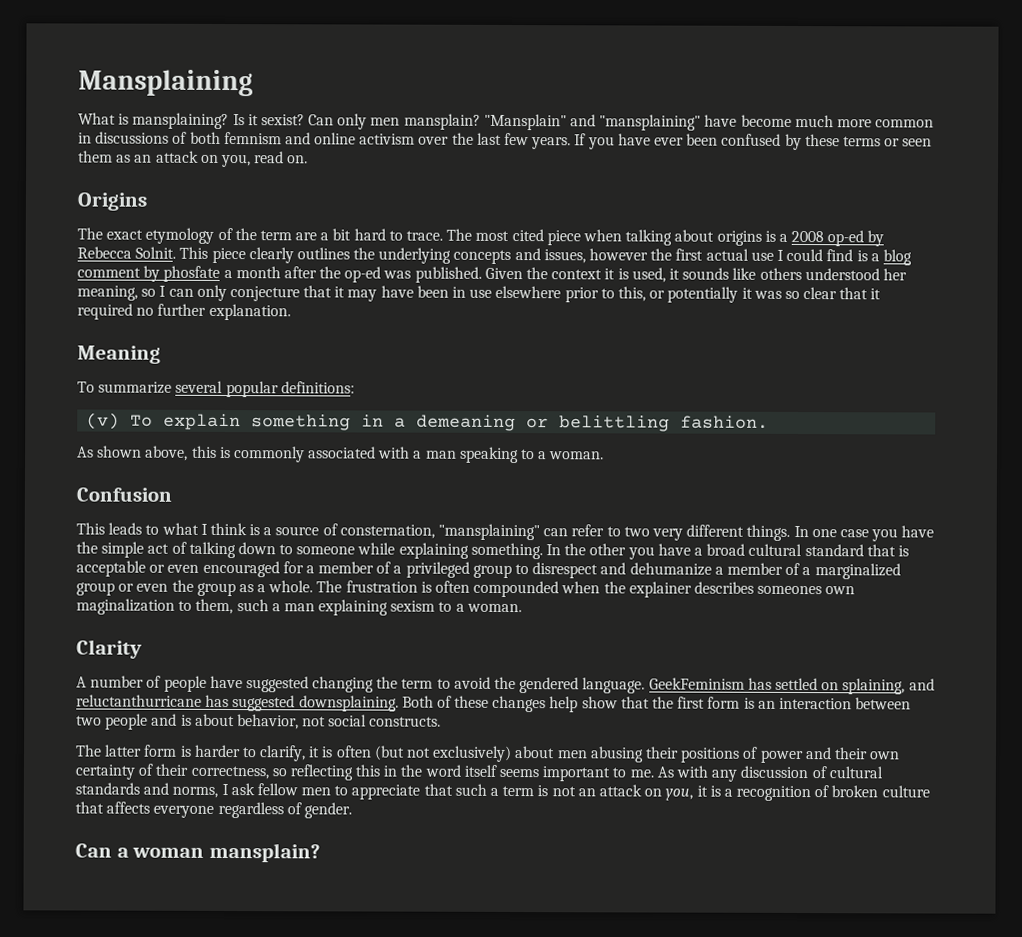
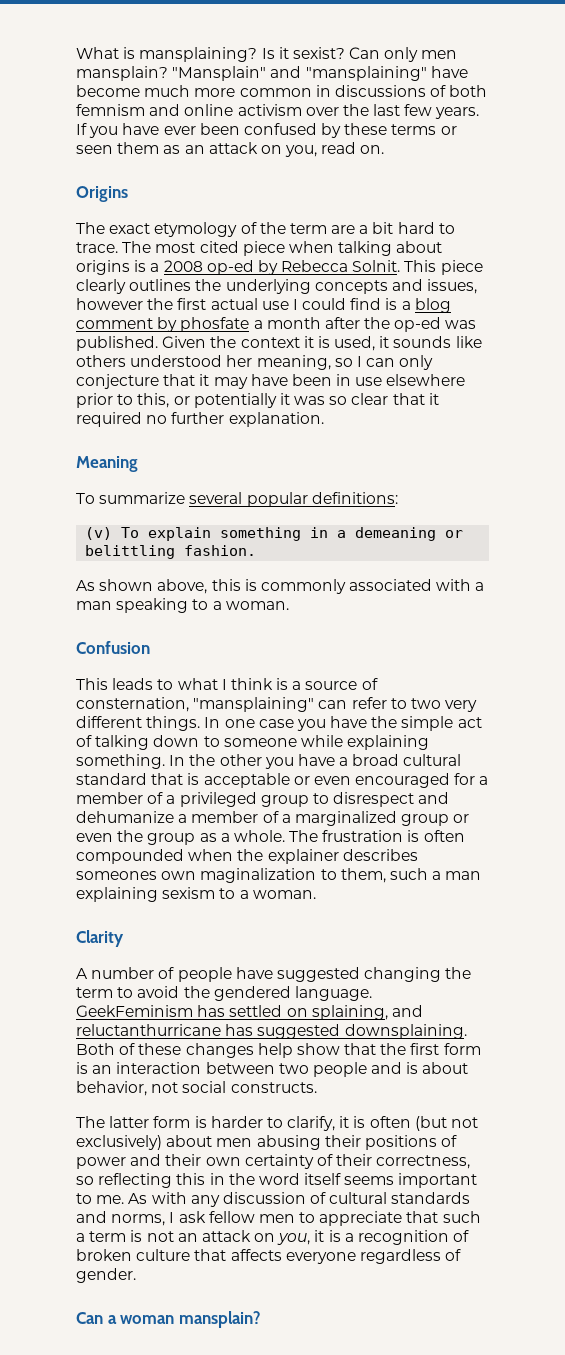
[78,69,253,97] Mansplaining // -> (76, 53) none

